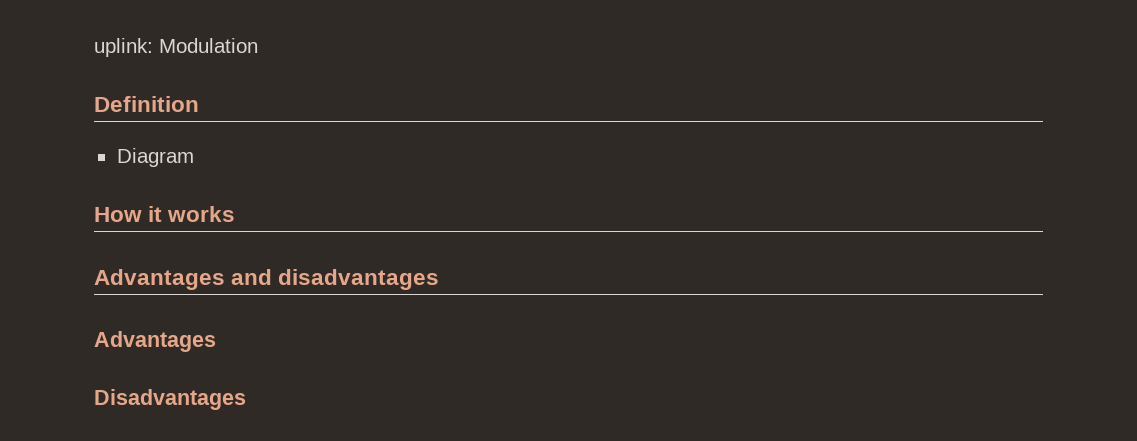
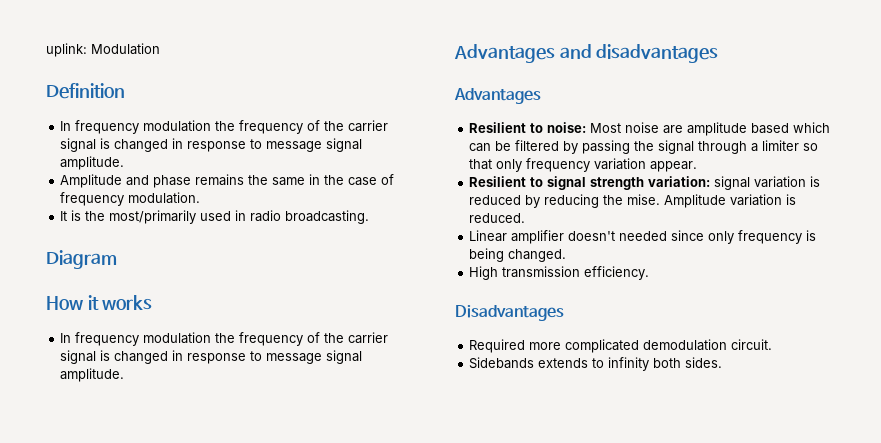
[116,148,194,167] [94,206,236,222] [94,269,440,290] [94,331,216,352] [94,389,246,410] Diagram // How it works // Advantages and disadvantages // Advantages // Disadvantages -> [60,120,389,134] [60,138,363,152] [60,156,125,170] [60,174,395,188] [60,192,201,206] [60,210,370,224] [46,250,117,269] [46,295,153,310] [60,332,389,346] [60,350,363,364] [60,368,125,382] [454,44,719,63] [454,88,541,104] [469,122,831,136] [469,140,819,154] [469,158,698,172] [469,176,821,190] [469,194,797,208] [469,213,526,223] [469,230,817,244] [469,248,567,262] [469,266,650,280] [455,305,564,321] [469,339,773,353] [469,357,723,371] In frequency modulation the frequency of the carrier signal is changed in response to message signal amplitude. // Amplitude and phase remains the same in the case of frequency modulation. // It is the most/primarily used in radio broadcasting. // Diagram // How it works // In frequency modulation the frequency of the carrier signal is changed in response to message signal amplitude. // Advantages and disadvantages // Advantages // Resilient to noise: Most noise are amplitude based which can be filtered by passing the signal through a limiter so that only frequency variation appear. // Resilient to signal strength variation: signal variation is reduced by reducing the mise. Amplitude variation is reduced. // Linear amplifier doesn't needed since only frequency is being changed. // High transmission efficiency. // Disadvantages // Required more complicated demodulation circuit. // Sidebands extends to infinity both sides.

